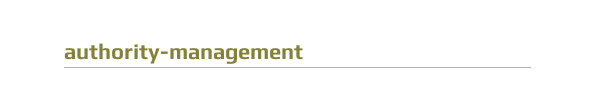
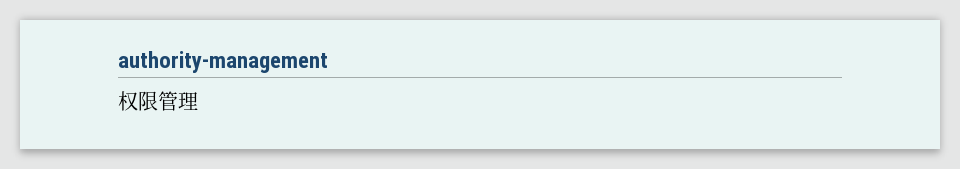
(303, 53) none -> [118,91,198,111] // 权限管理

